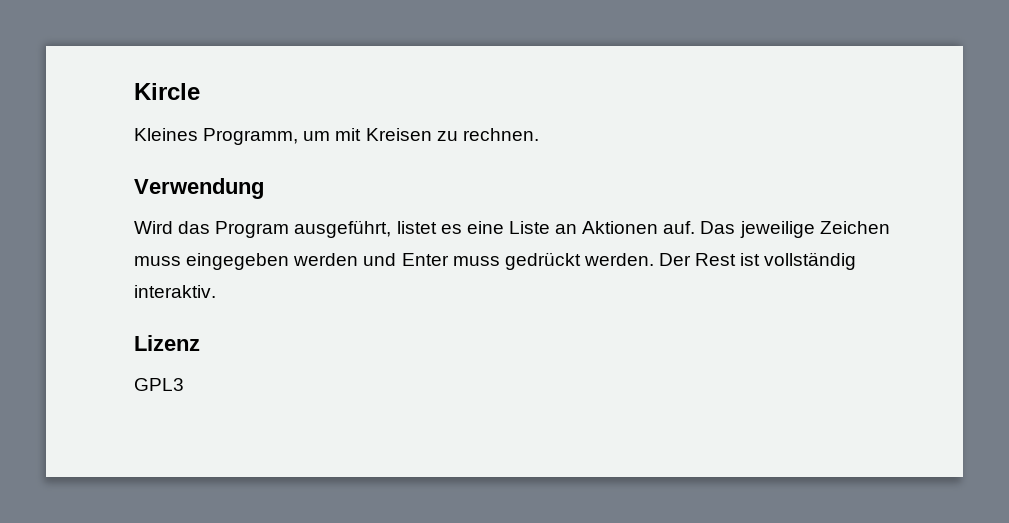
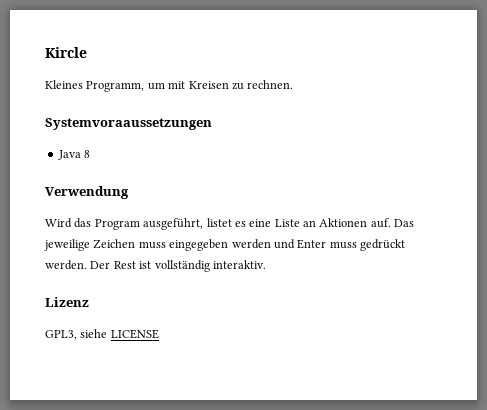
(539, 134) none -> [45,118,212,130] [57,150,91,160] // Systemvoraaussetzungen // Java 8
[134,378,184,391] GPL3 -> [45,329,159,340] GPL3, siehe LICENSE

